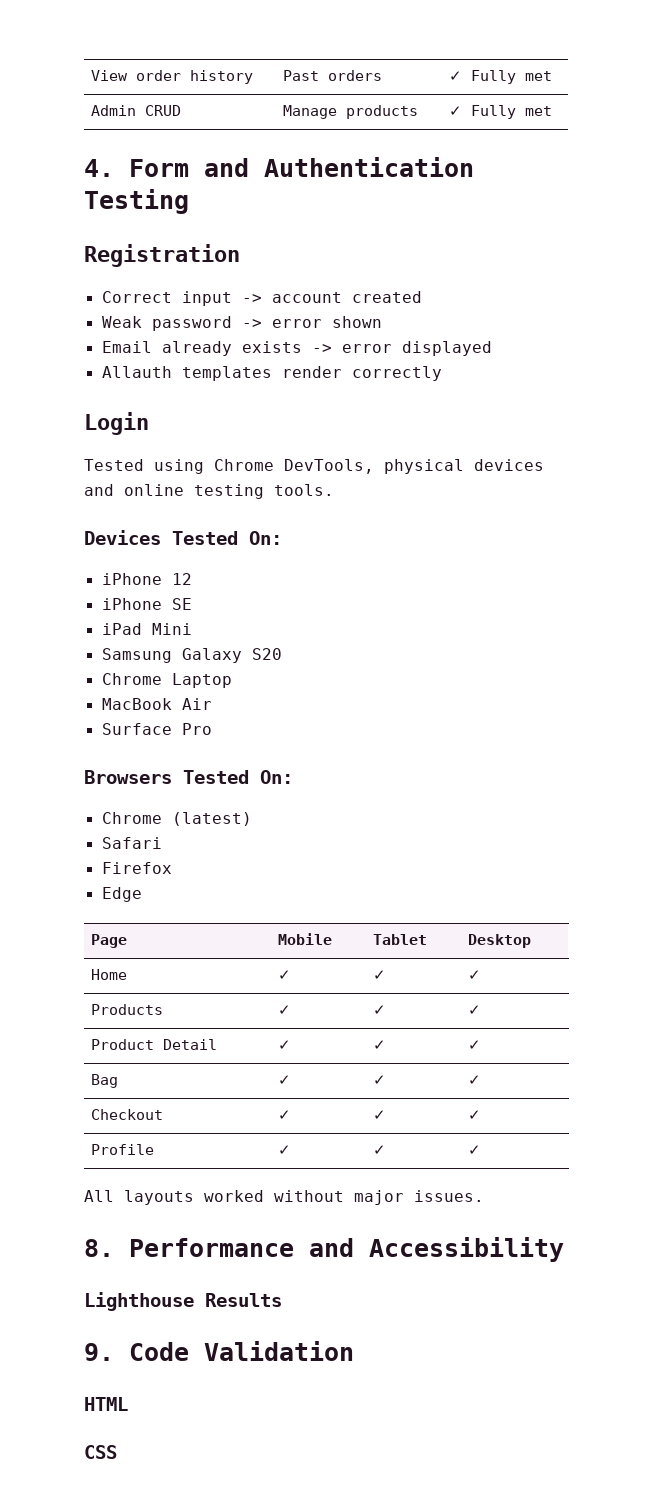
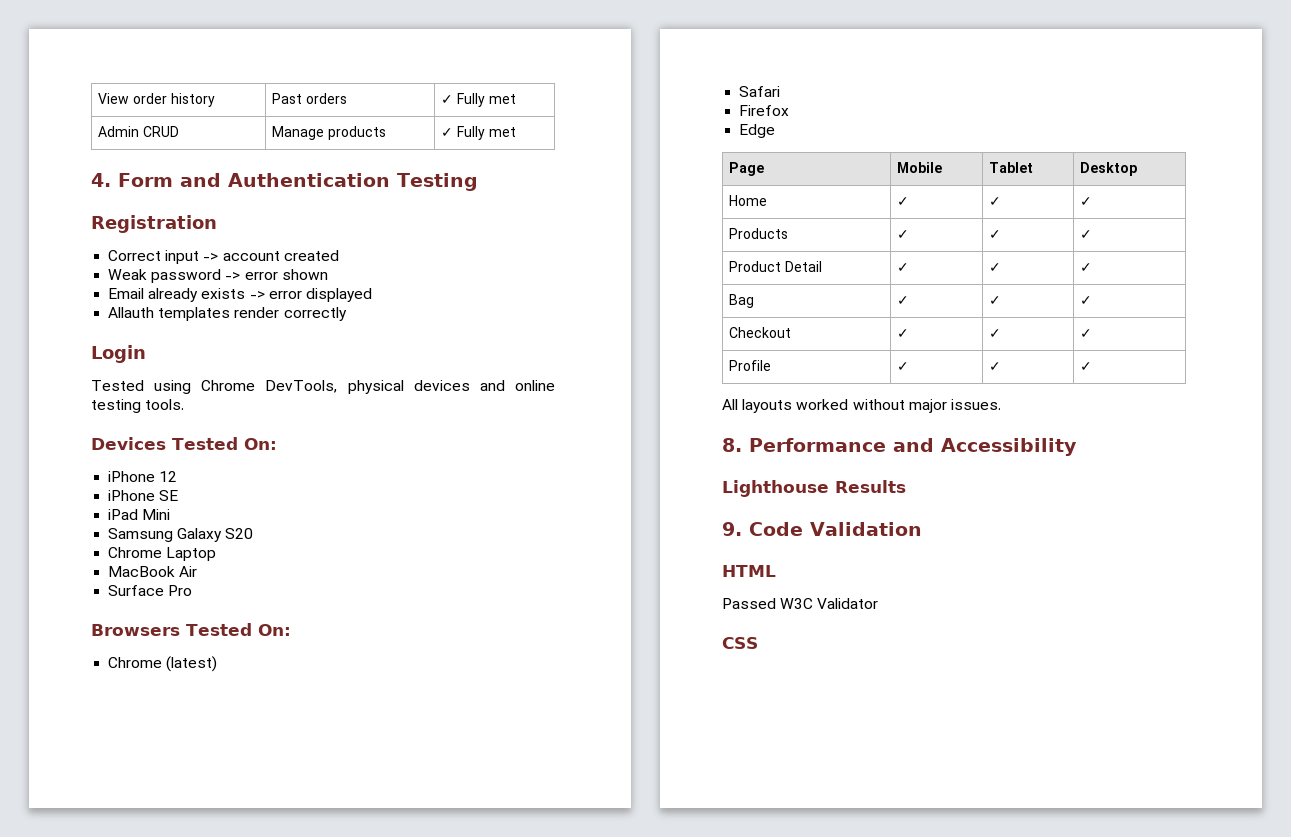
(128, 1404) none -> [722,598,879,609] // Passed W3C Validator

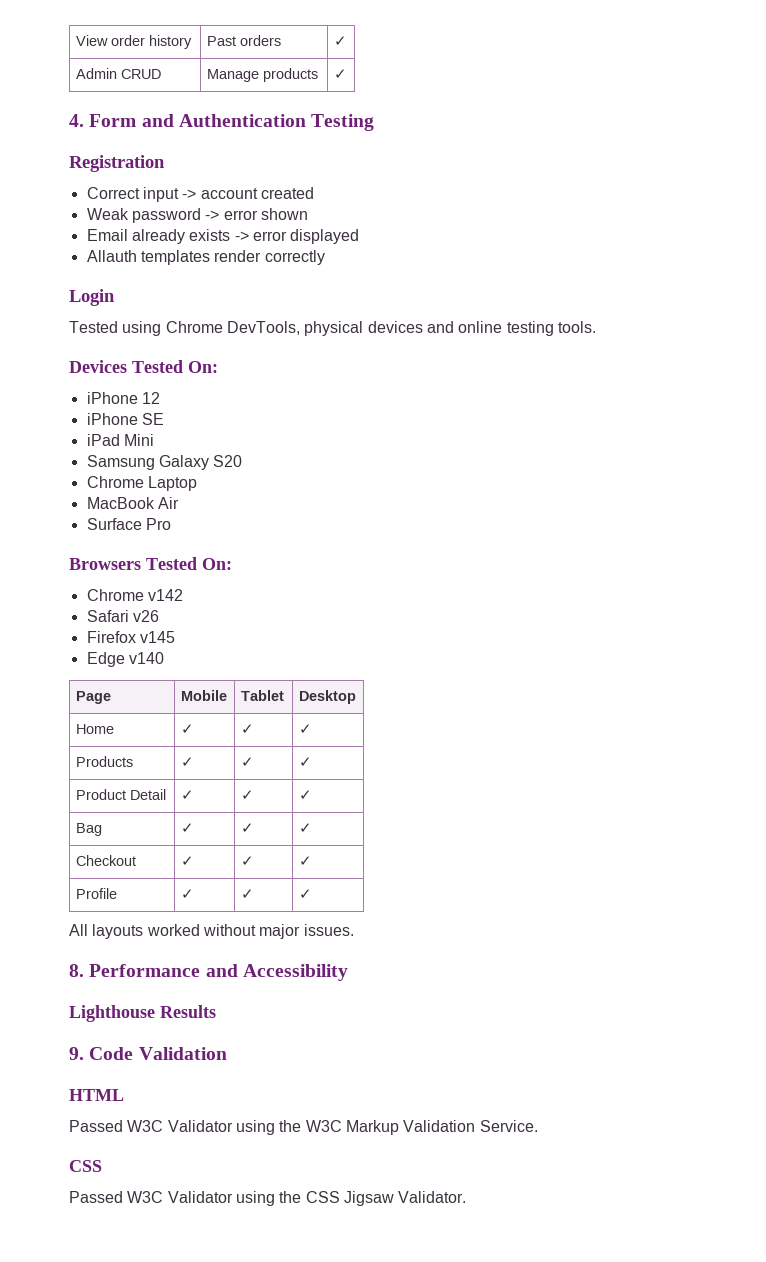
[456,93,516,107] Fully met -> (347, 41) none
[456,126,516,140] Fully met -> (347, 74) none
[166,656,218,672] (latest) -> [147,589,183,601] v142
(781, 91) none -> [132,610,159,622] v26
(790, 110) none -> [139,631,175,643] v145
(776, 131) none -> [128,652,164,664] v140
[722,637,758,649] // CSS -> [235,1120,538,1135] [69,1160,102,1172] [69,1191,467,1206] using the W3C Markup Validation Service. // CSS // Passed W3C Validator using the CSS Jigsaw Validator.

